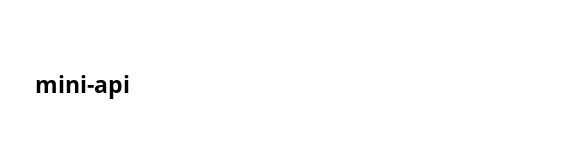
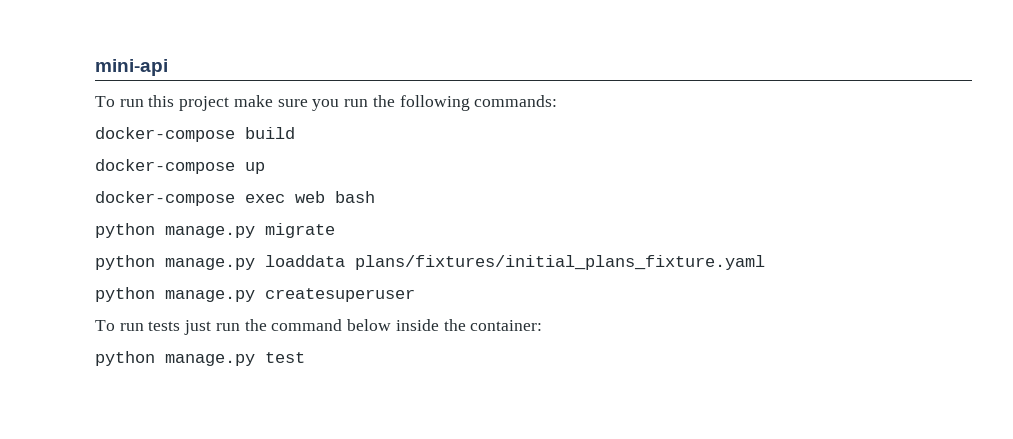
(130, 87) none -> [95,95,558,111] [95,127,295,142] [95,159,265,174] [95,191,375,206] [95,223,335,238] [95,255,765,270] [95,287,415,302] [95,319,543,335] [95,351,305,366] // To run this project make sure you run the following commands: // docker-compose build // docker-compose up // docker-compose exec web bash // python manage.py migrate // python manage.py loaddata plans/fixtures/initial_plans_fixture.yaml // python manage.py createsuperuser // To run tests just run the command below inside the container: // python manage.py test

